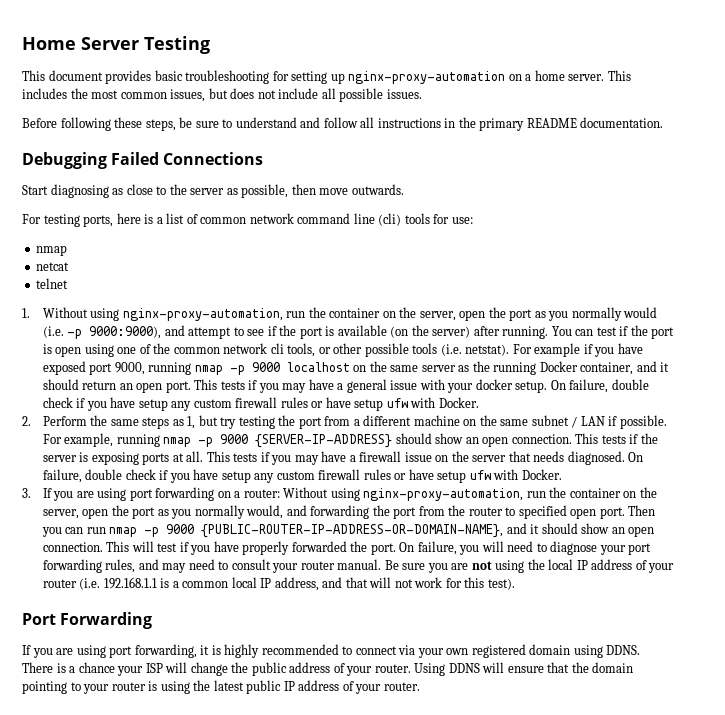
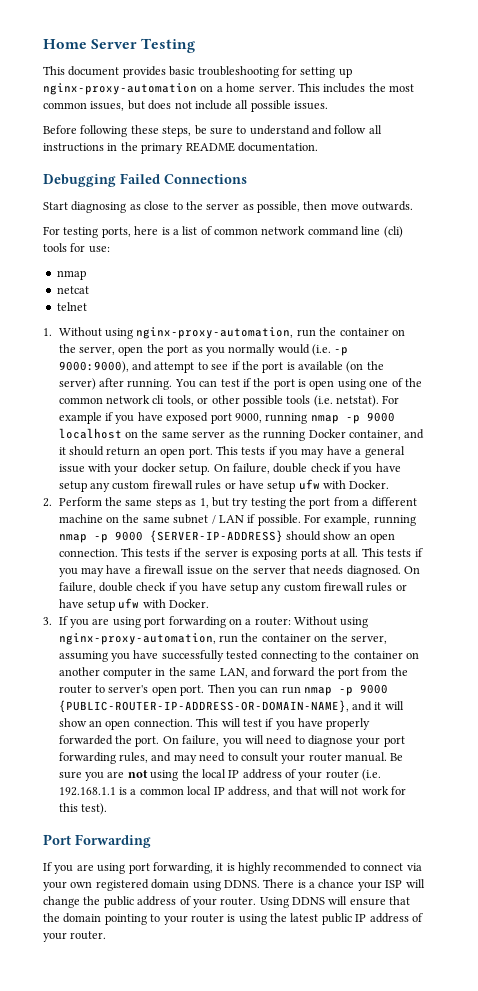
[82,505,370,519] open the port as you normally would, and forwarding -> [58,650,420,662] [58,667,316,679] assuming you have successfully tested connecting to the container on another computer in the same LAN, and forward
[518,505,567,519] specified -> [108,685,149,693] server's
[541,523,578,534] should -> [384,701,404,710] will

